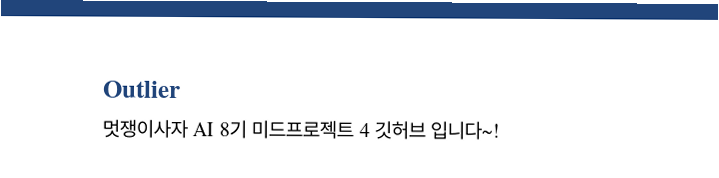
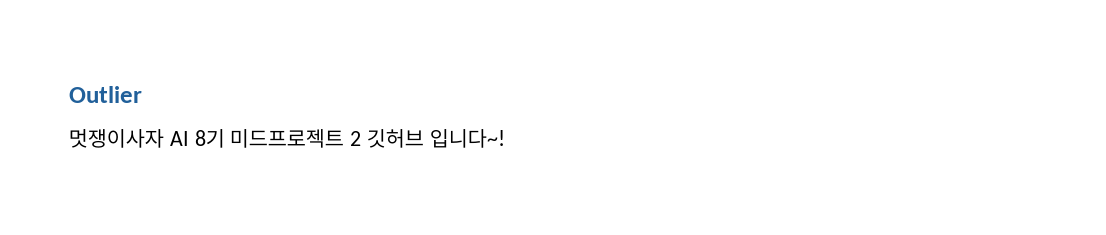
[358,122,370,138] 4 -> [350,131,362,146] 2

